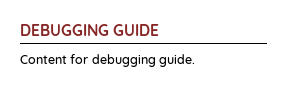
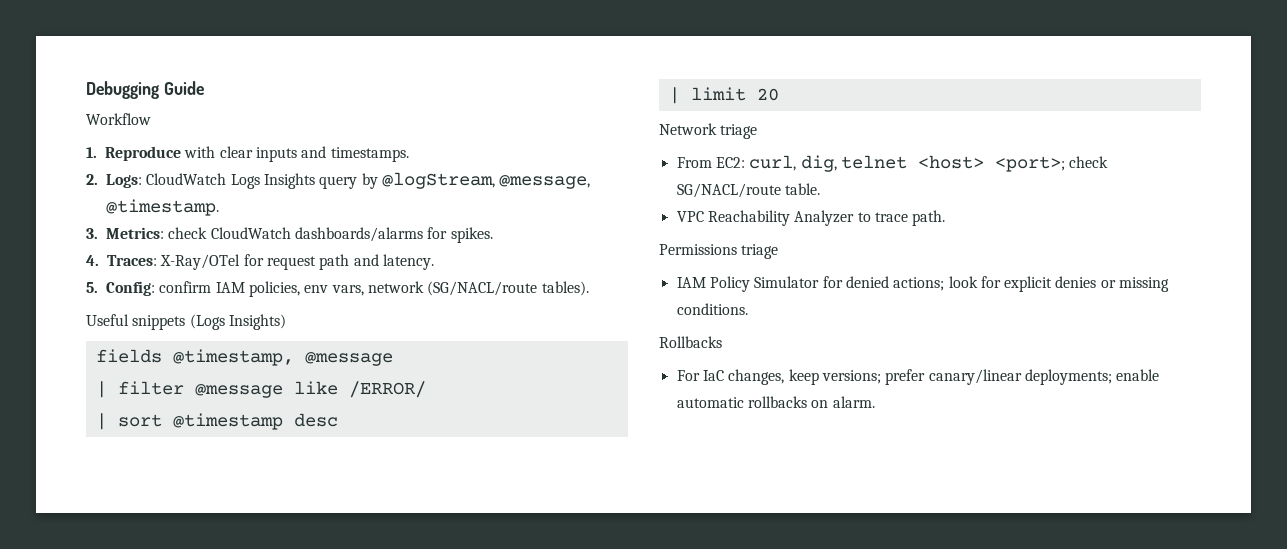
[20,24,160,36] [20,54,196,67] DEBUGGING GUIDE // Content for debugging guide. -> [86,81,204,99] [86,113,151,125] [86,146,409,162] [86,172,591,189] [106,199,219,216] [86,227,493,243] [86,254,434,270] [86,281,589,297] [86,314,286,330] [95,349,393,366] [95,381,426,398] [95,413,338,430] [668,87,779,104] [659,123,758,139] [676,155,1109,172] [676,183,820,198] [676,210,946,226] [659,244,779,259] [676,276,1170,292] [676,303,748,315] [659,336,722,348] [676,369,1160,385] [676,396,875,408] Debugging Guide // Workflow // 1. Reproduce with clear inputs and timestamps. // 2. Logs: CloudWatch Logs Insights query by @logStream, @message, @timestamp. // 3. Metrics: check CloudWatch dashboards/alarms for spikes. // 4. Traces: X-Ray/OTel for request path and latency. // 5. Config: confirm IAM policies, env vars, network (SG/NACL/route tables). // Useful snippets (Logs Insights) // fields @timestamp, @message // | filter @message like /ERROR/ // | sort @timestamp desc // | limit 20 // Network triage // From EC2: curl, dig, telnet <host> <port>; check SG/NACL/route table. // VPC Reachability Analyzer to trace path. // Permissions triage // IAM Policy Simulator for denied actions; look for explicit denies or missing conditions. // Rollbacks // For IaC changes, keep versions; prefer canary/linear deployments; enable automatic rollbacks on alarm.

